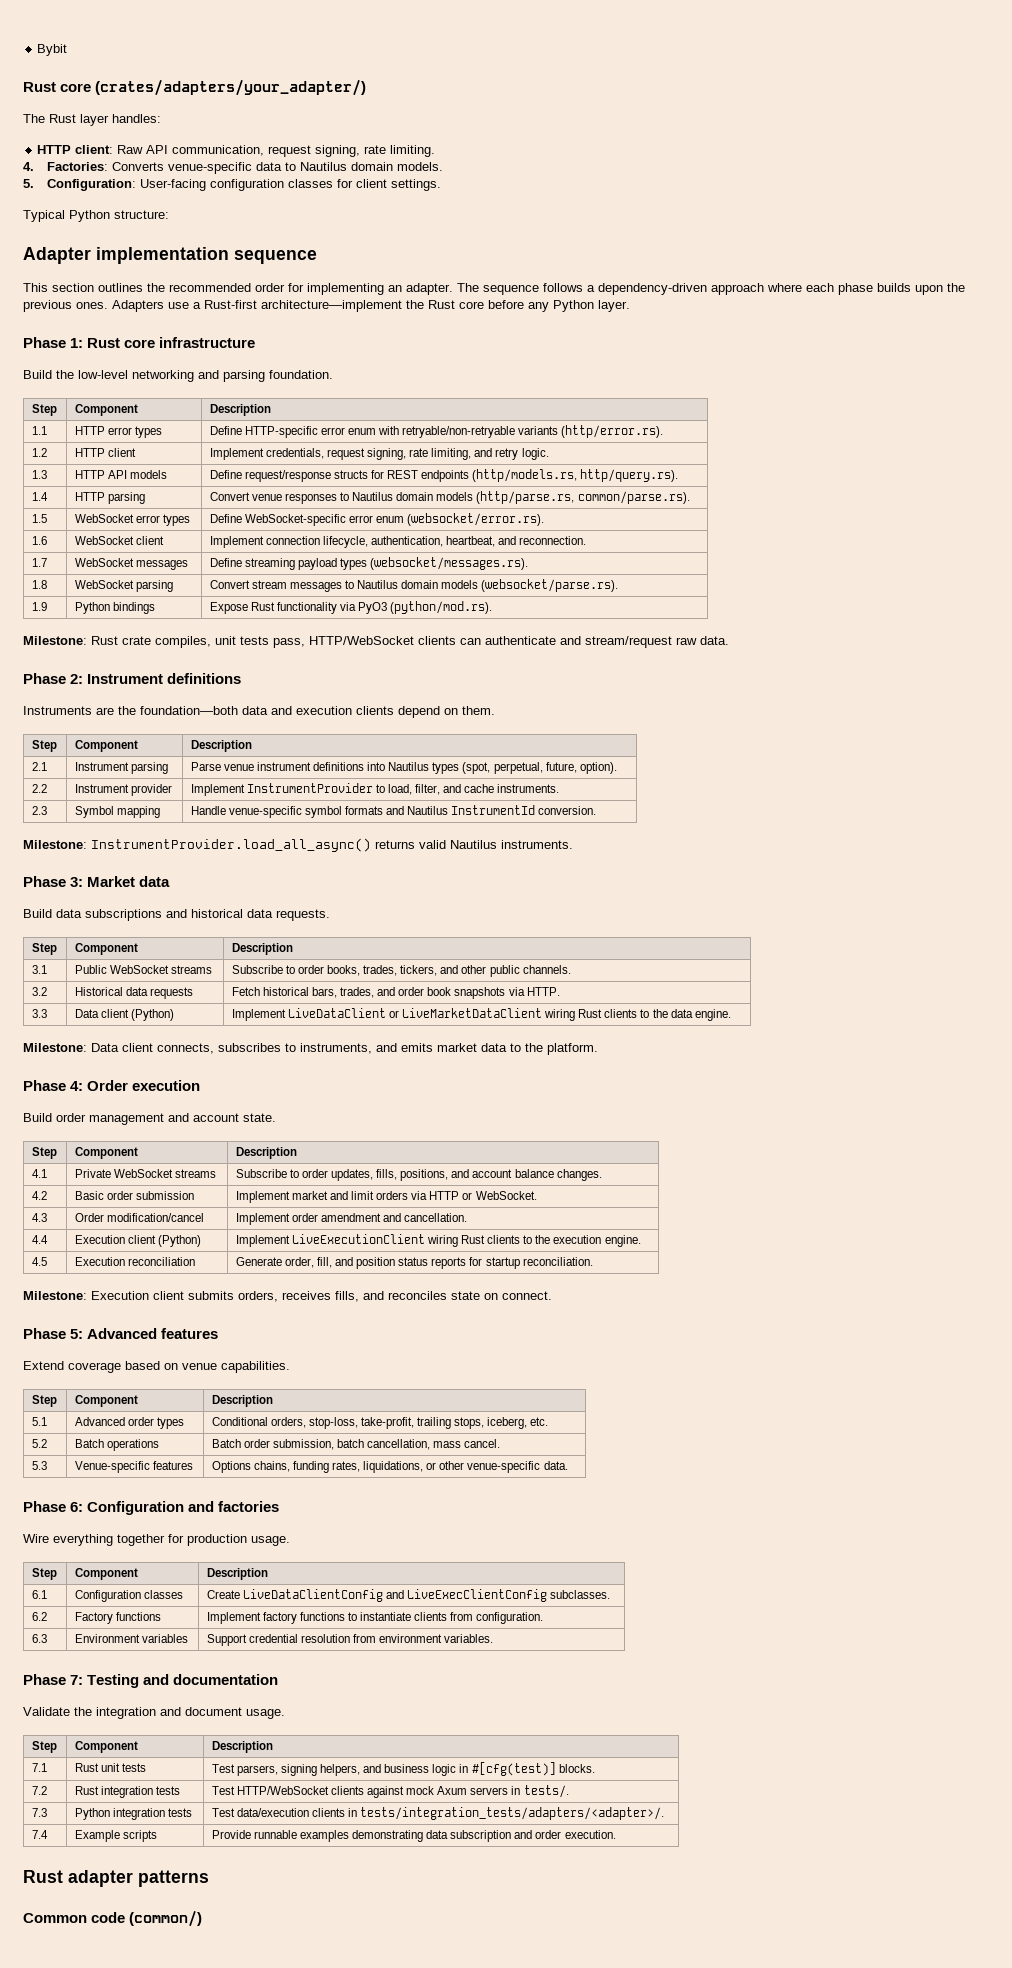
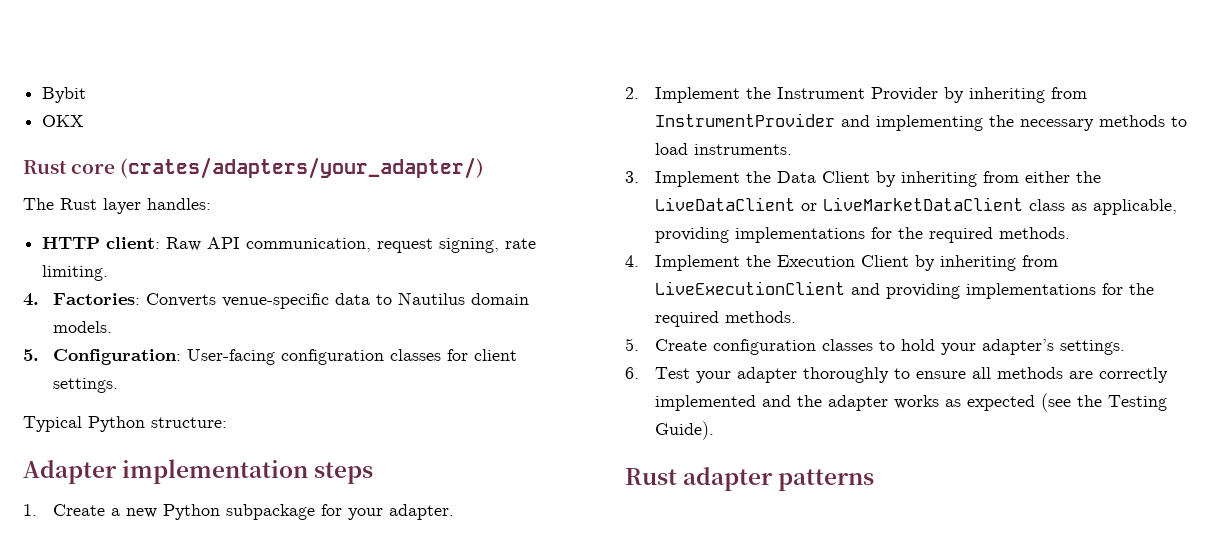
(68, 50) none -> [42,115,85,127] // OKX
[234,250,317,264] [23,283,965,295] [23,300,630,312] [23,337,256,348] [23,370,333,382] [31,404,57,416] [74,404,138,416] [209,404,271,416] [31,426,47,435] [74,426,162,438] [209,425,664,438] [31,448,47,457] [74,448,136,457] [209,448,549,460] [31,470,47,479] [74,470,167,479] [209,469,679,482] [31,492,48,501] [74,492,145,504] [209,491,690,504] [31,514,47,523] [74,514,190,526] [209,513,545,526] [31,536,47,545] [74,536,164,545] [209,536,587,548] [31,558,47,567] [74,558,188,570] [209,557,529,570] [31,580,47,589] [74,580,173,592] [209,579,619,592] [31,602,47,611] [74,602,155,614] [209,601,493,614] [23,636,729,648] [23,673,242,684] [23,706,495,718] [31,740,57,752] [74,740,138,752] [190,740,252,752] [31,762,47,771] [74,762,168,774] [190,762,617,774] [31,784,47,793] [74,784,172,796] [190,783,560,796] [31,806,47,815] [74,806,160,818] [190,805,597,818] [23,838,573,852] [23,876,171,887] [23,909,330,921] [31,943,57,955] [74,943,138,955] [231,943,293,955] [31,965,47,974] [74,965,212,974] [231,965,571,977] [31,987,47,996] [74,987,193,999] [231,987,560,999] [31,1009,47,1018] [74,1009,174,1021] [231,1008,731,1021] [23,1043,598,1055] [23,1080,201,1091] [23,1113,276,1125] [31,1147,57,1159] [74,1147,138,1159] [235,1147,297,1159] [31,1169,47,1178] [74,1169,216,1178] [235,1169,602,1181] [31,1191,47,1200] [74,1191,194,1200] [235,1191,537,1203] [31,1213,47,1222] [74,1213,204,1222] [235,1213,468,1225] [31,1235,48,1244] [74,1235,201,1247] [235,1234,641,1247] [31,1257,47,1266] [74,1257,195,1266] [235,1257,593,1269] [23,1291,552,1302] [23,1328,219,1339] [23,1361,290,1373] [31,1395,57,1407] [74,1395,138,1407] [211,1395,273,1407] [31,1417,47,1426] [74,1417,184,1429] [211,1417,549,1429] [31,1439,47,1448] [74,1439,159,1451] [211,1439,501,1450] [31,1461,47,1470] [74,1461,193,1473] [211,1461,568,1473] [23,1501,280,1515] [23,1534,290,1546] [31,1568,57,1580] [74,1568,138,1580] [206,1568,268,1580] [31,1590,47,1599] [74,1590,183,1602] [206,1589,611,1602] [31,1612,47,1621] [74,1612,161,1624] [206,1612,544,1624] [31,1634,47,1643] [74,1634,188,1643] [206,1634,494,1646] [23,1674,279,1688] [23,1707,285,1719] [31,1741,57,1753] [74,1741,138,1753] [211,1741,273,1753] [31,1763,47,1772] [74,1763,146,1772] [211,1762,595,1776] [31,1786,47,1795] [74,1786,180,1798] [211,1785,569,1798] [31,1808,47,1817] [74,1808,192,1820] [211,1807,665,1820] [31,1830,48,1839] [74,1830,157,1842] [211,1830,616,1842] sequence // This section outlines the recommended order for implementing an adapter. The sequence follows a dependency-driven approach where each phase builds upon the previous ones. Adapters use a Rust-first architecture—implement the Rust core before any Python layer. // Phase 1: Rust core infrastructure // Build the low-level networking and parsing foundation. // Step | Component | Description // 1.1 | HTTP error types | Define HTTP-specific error enum with retryable/non-retryable variants (http/error.rs). // 1.2 | HTTP client | Implement credentials, request signing, rate limiting, and retry logic. // 1.3 | HTTP API models | Define request/response structs for REST endpoints (http/models.rs, http/query.rs). // 1.4 | HTTP parsing | Convert venue responses to Nautilus domain models (http/parse.rs, common/parse.rs). // 1.5 | WebSocket error types | Define WebSocket-specific error enum (websocket/error.rs). // 1.6 | WebSocket client | Implement connection lifecycle, authentication, heartbeat, and reconnection. // 1.7 | WebSocket messages | Define streaming payload types (websocket/messages.rs). // 1.8 | WebSocket parsing | Convert stream messages to Nautilus domain models (websocket/parse.rs). // 1.9 | Python bindings | Expose Rust functionality via PyO3 (python/mod.rs). // Milestone: Rust crate compiles, unit tests pass, HTTP/WebSocket clients can authenticate and stream/request raw data. // Phase 2: Instrument definitions // Instruments are the foundation—both data and execution clients depend on them. // Step | Component | Description // 2.1 | Instrument parsing | Parse venue instrument definitions into Nautilus types (spot, perpetual, future, option). // 2.2 | Instrument provider | Implement InstrumentProvider to load, filter, and cache instruments. // 2.3 | Symbol mapping | Handle venue-specific symbol formats and Nautilus InstrumentId conversion. // Milestone: InstrumentProvider.load_all_async() returns valid Nautilus instruments. // Phase 3: Market data // Build data subscriptions and historical data requests. // Step | Component | Description // 3.1 | Public WebSocket streams | Subscribe to order books, trades, tickers, and other public channels. // 3.2 | Historical data requests | Fetch historical bars, trades, and order book snapshots via HTTP. // 3.3 | Data client (Python) | Implement LiveDataClient or LiveMarketDataClient wiring Rust clients to the data engine. // Milestone: Data client connects, subscribes to instruments, and emits market data to the platform. // Phase 4: Order execution // Build order management and account state. // Step | Component | Description // 4.1 | Private WebSocket streams | Subscribe to order updates, fills, positions, and account balance changes. // 4.2 | Basic order submission | Implement market and limit orders via HTTP or WebSocket. // 4.3 | Order modification/cancel | Implement order amendment and cancellation. // 4.4 | Execution client (Python) | Implement LiveExecutionClient wiring Rust clients to the execution engine. // 4.5 | Execution reconciliation | Generate order, fill, and position status reports for startup reconciliation. // Milestone: Execution client submits orders, receives fills, and reconciles state on connect. // Phase 5: Advanced features // Extend coverage based on venue capabilities. // Step | Component | Description // 5.1 | Advanced order types | Conditional orders, stop-loss, take-profit, trailing stops, iceberg, etc. // 5.2 | Batch operations | Batch order submission, batch cancellation, mass cancel. // 5.3 | Venue-specific features | Options chains, funding rates, liquidations, or other venue-specific data. // Phase 6: Configuration and factories // Wire everything together for production usage. // Step | Component | Description // 6.1 | Configuration classes | Create LiveDataClientConfig and LiveExecClientConfig subclasses. // 6.2 | Factory functions | Implement factory functions to instantiate clients from configuration. // 6.3 | Environment variables | Support credential resolution from environment variables. // Phase 7: Testing and documentation // Validate the integration and document usage. // Step | Component | Description // 7.1 | Rust unit tests | Test parsers, signing helpers, and business logic in #[cfg(test)] blocks. // 7.2 | Rust integration tests | Test HTTP/WebSocket clients against mock Axum servers in tests/. // 7.3 | Python integration tests | Test data/execution clients in tests/integration_tests/adapters/<adapter>/. // 7.4 | Example scripts | Provide runnable examples demonstrating data subscription and order execution. -> [314,462,374,484] [23,504,455,520] [625,87,1088,103] [655,113,1188,131] [655,143,793,155] [625,171,1102,187] [655,197,1178,215] [655,227,1071,243] [625,255,1059,271] [655,281,1155,299] [655,311,797,327] [625,338,1126,355] [625,367,1169,383] [655,393,1168,412] [655,421,715,440] steps // 1. Create a new Python subpackage for your adapter. // 2. Implement the Instrument Provider by inheriting from InstrumentProvider and implementing the necessary methods to load instruments. // 3. Implement the Data Client by inheriting from either the LiveDataClient or LiveMarketDataClient class as applicable, providing implementations for the required methods. // 4. Implement the Execution Client by inheriting from LiveExecutionClient and providing implementations for the required methods. // 5. Create configuration classes to hold your adapter’s settings. // 6. Test your adapter thoroughly to ensure all methods are correctly implemented and the adapter works as expected (see the Testing Guide).
[23,1910,203,1927] // Common code (common/) -> (875, 480) none

